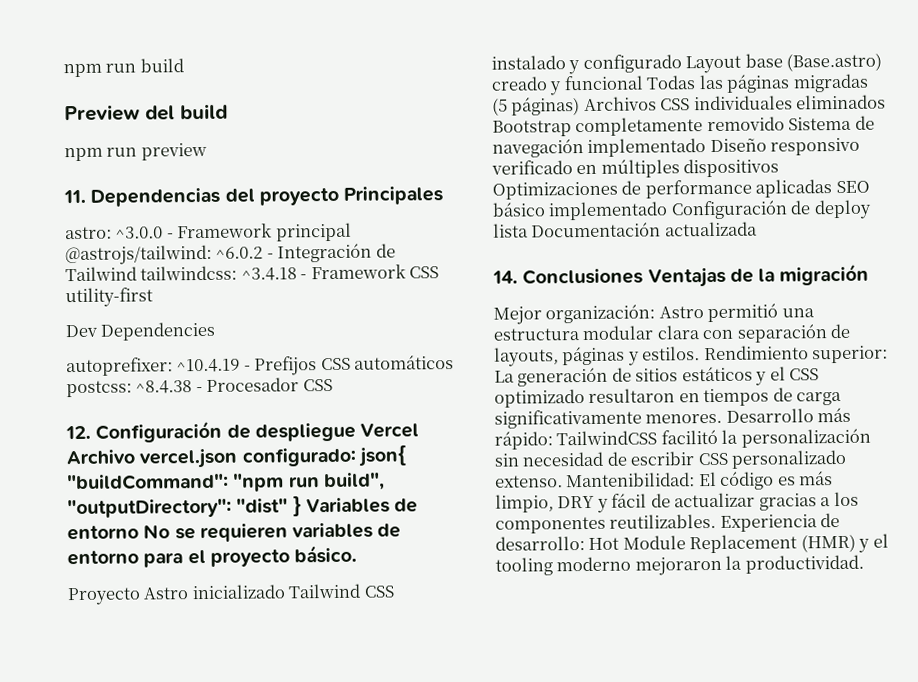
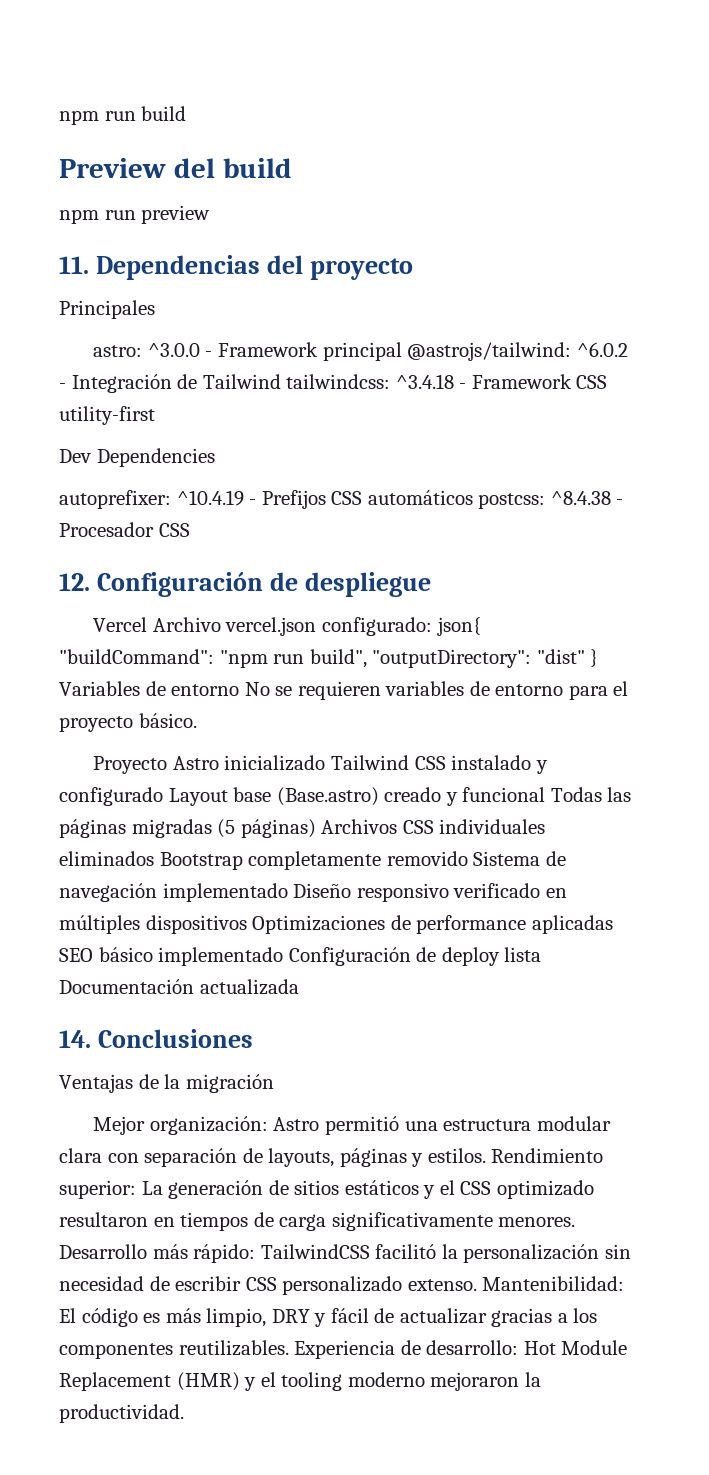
(339, 196) none -> (413, 269) //
(356, 432) none -> (431, 584) //
(644, 276) none -> (253, 1038) //

